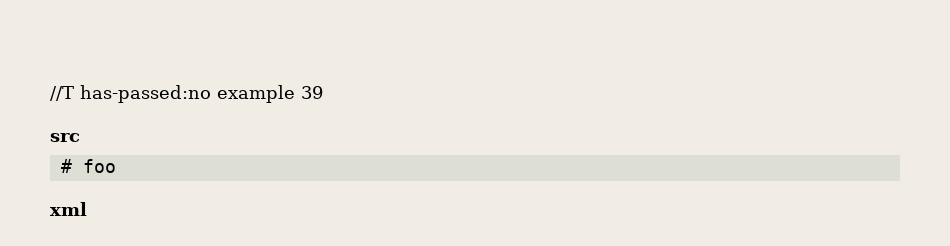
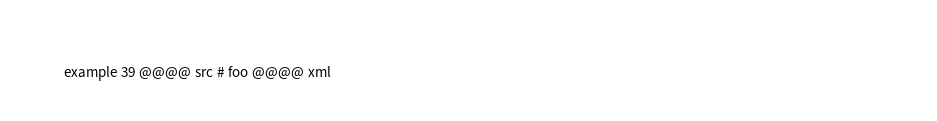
[50,85,211,103] //T has-passed:no -> (64, 73) none
(323, 92) // -> [139,67,192,79] @@@@
(80, 137) // -> (214, 73) none
(116, 166) // -> [252,67,305,79] @@@@

